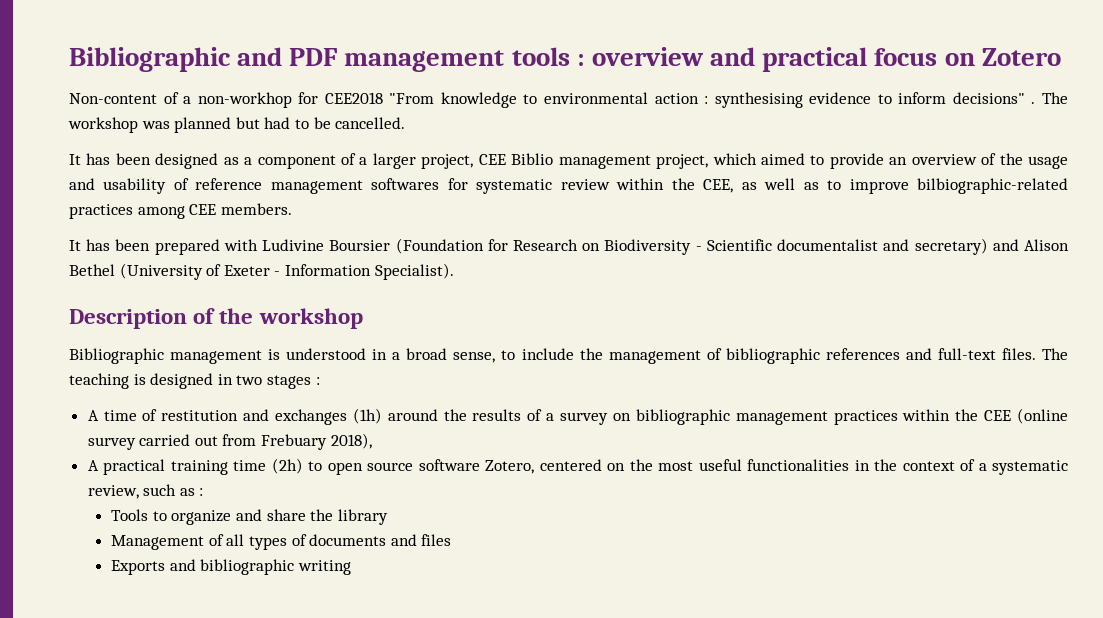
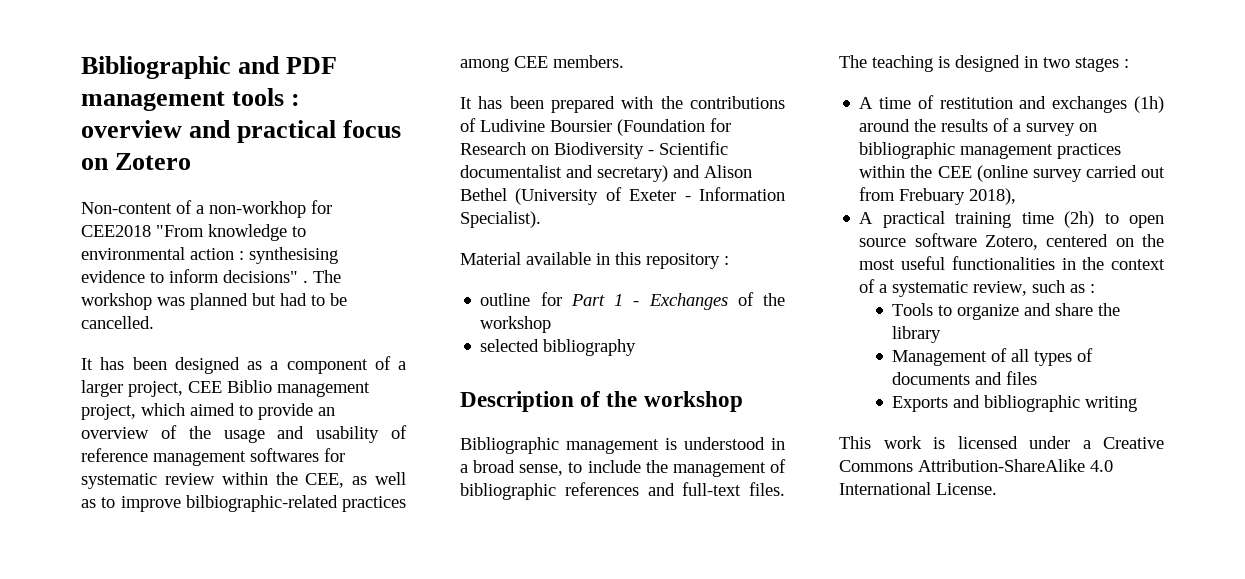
(258, 245) none -> [660,96,785,109] [460,118,476,132] the contributions of
(454, 271) none -> [460,252,729,269] [480,292,785,310] [480,316,552,333] [480,339,637,356] // Material available in this repository : // outline for Part 1 - Exchanges of the workshop // selected bibliography
(351, 567) none -> [839,436,1164,449] [839,459,1113,472] [839,482,997,495] // This work is licensed under a Creative Commons Attribution-ShareAlike 4.0 International License.

